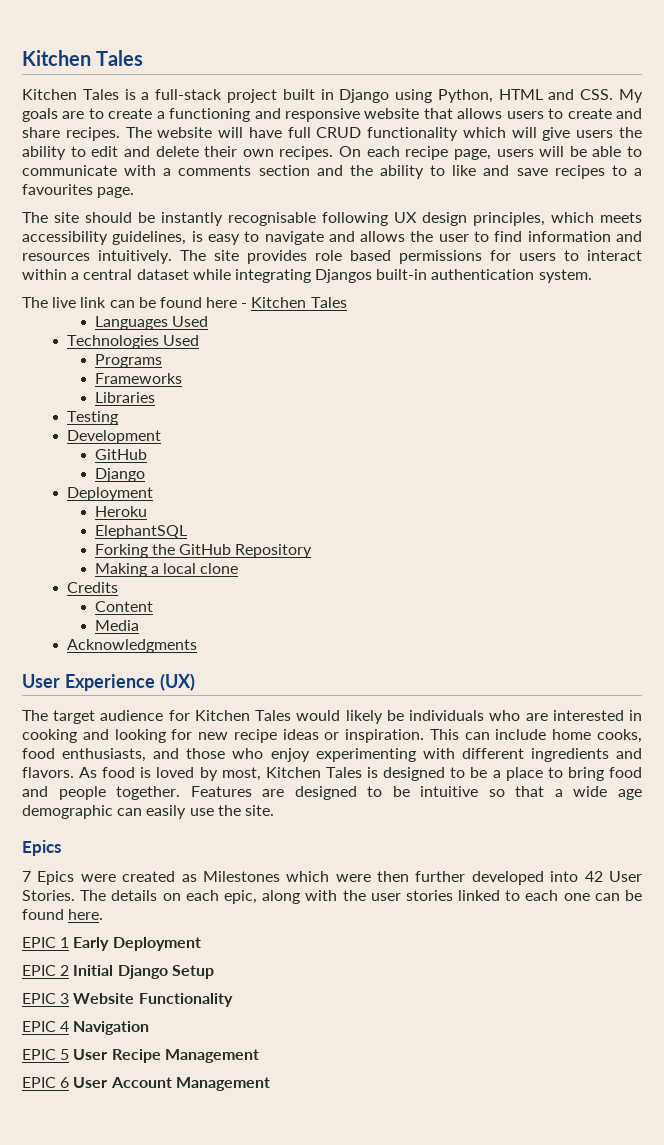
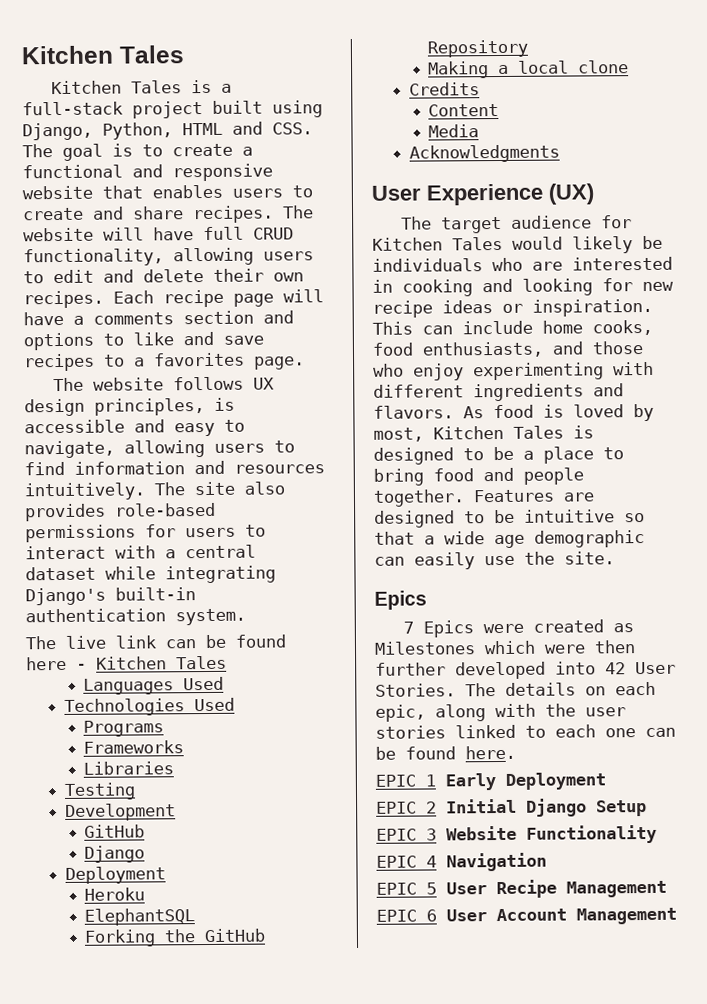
[320,89,433,103] in Django using -> [272,100,323,118] [22,122,93,141] using Django,
[619,89,644,103] [22,108,85,122] My goals are -> [22,143,133,161] The goal is
[169,108,251,122] functioning -> [22,164,123,179] functional
[457,108,503,119] allows -> [152,184,223,199] enables
[367,127,642,141] [22,146,66,160] functionality which will give users the ability -> [23,247,314,267] functionality, allowing users
[339,146,642,160] [22,165,157,176] On each recipe page, users will be able to communicate with -> [113,289,324,308] [23,311,64,326] Each recipe page will have
[349,165,425,179] the ability -> [23,332,94,351] options
[22,184,93,195] favourites -> [153,352,245,367] favorites
[53,212,642,226] [22,231,469,245] site should be instantly recognisable following UX design principles, which meets accessibility guidelines, is easy to navigate and allows the user -> [93,376,276,391] [24,397,235,417] [24,419,245,437] [24,440,265,459] website follows UX design principles, is accessible and easy to navigate, allowing users
[247,250,391,264] provides role based -> [244,481,285,495] [25,502,216,522] also provides role-based
[22,269,67,280] within -> [115,545,156,559] with
[315,269,373,283] Djangos -> [25,587,106,606] Django's

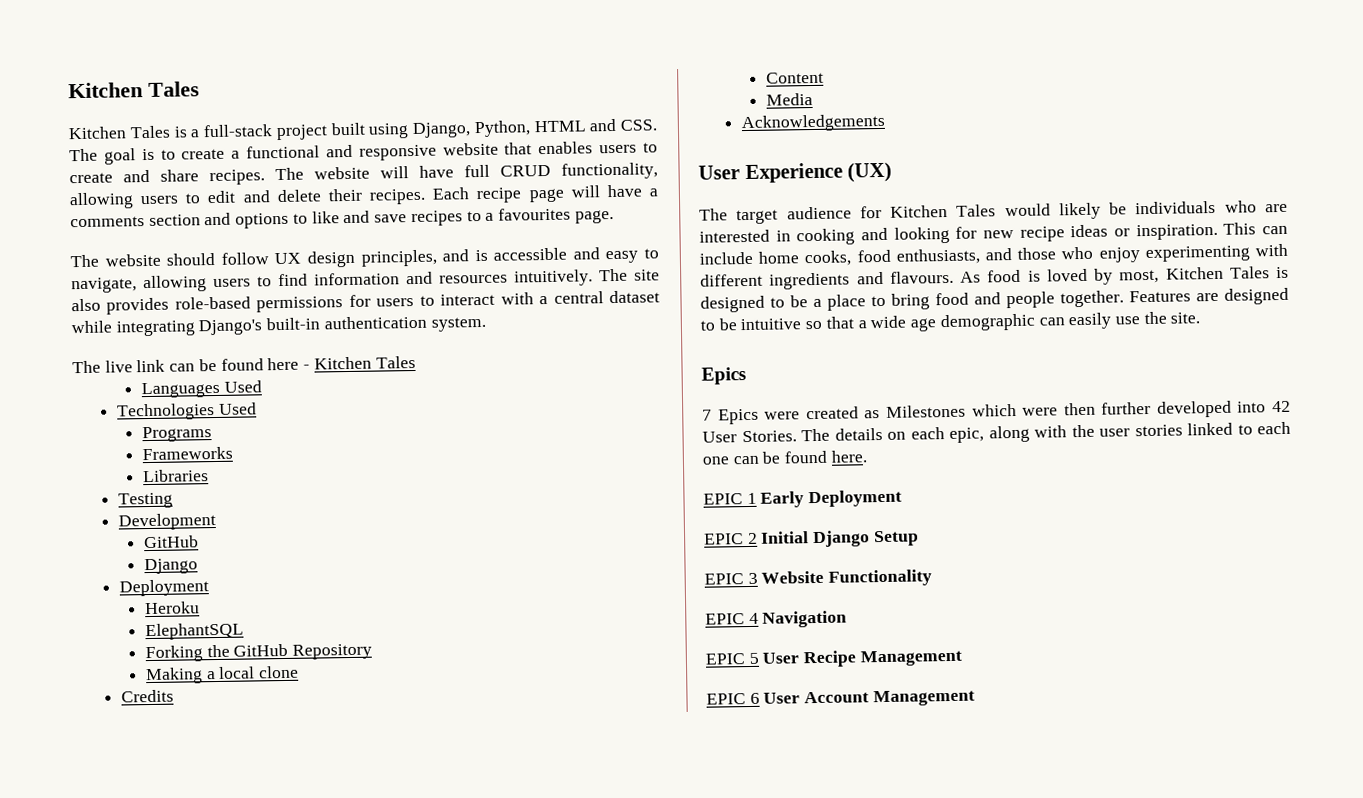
[273,272,304,282] own -> (362, 195) none
[153,352,245,367] favorites -> [497,207,571,221] favourites
[173,376,245,391] follows -> [166,252,269,266] should follow
(205, 407) none -> [442,249,470,262] and
[408,144,560,163] Acknowledgments -> [741,113,886,133] Acknowledgements
[373,405,454,419] flavors. -> [889,270,954,284] flavours.

